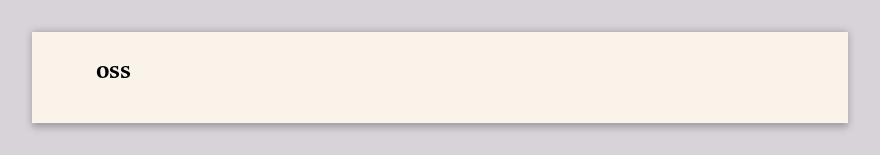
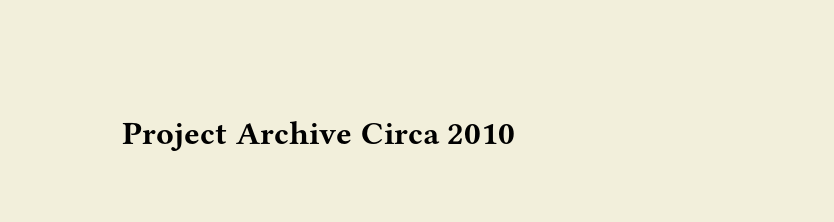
[96,66,131,79] oss -> [122,121,516,151] Project Archive Circa 2010

